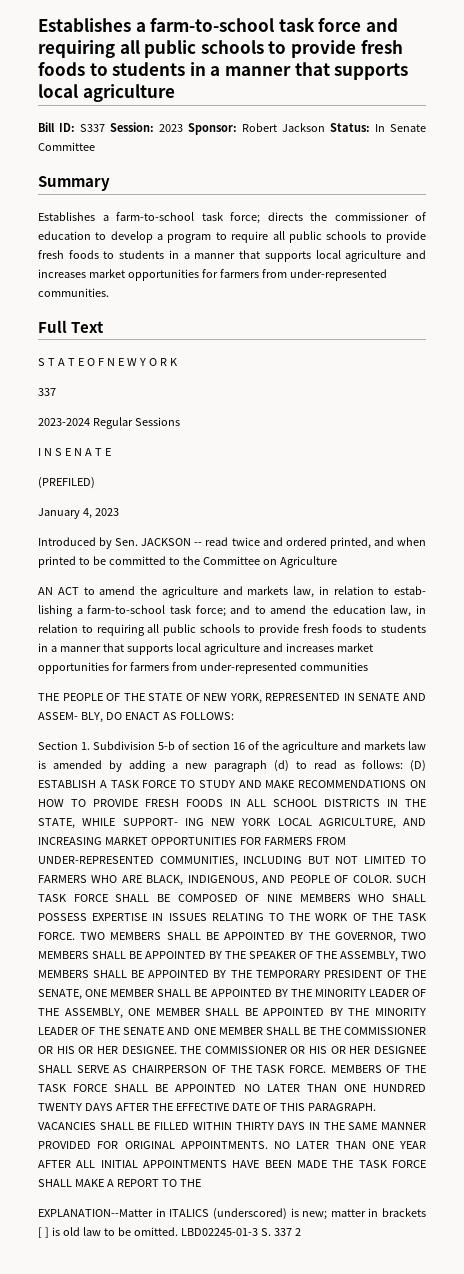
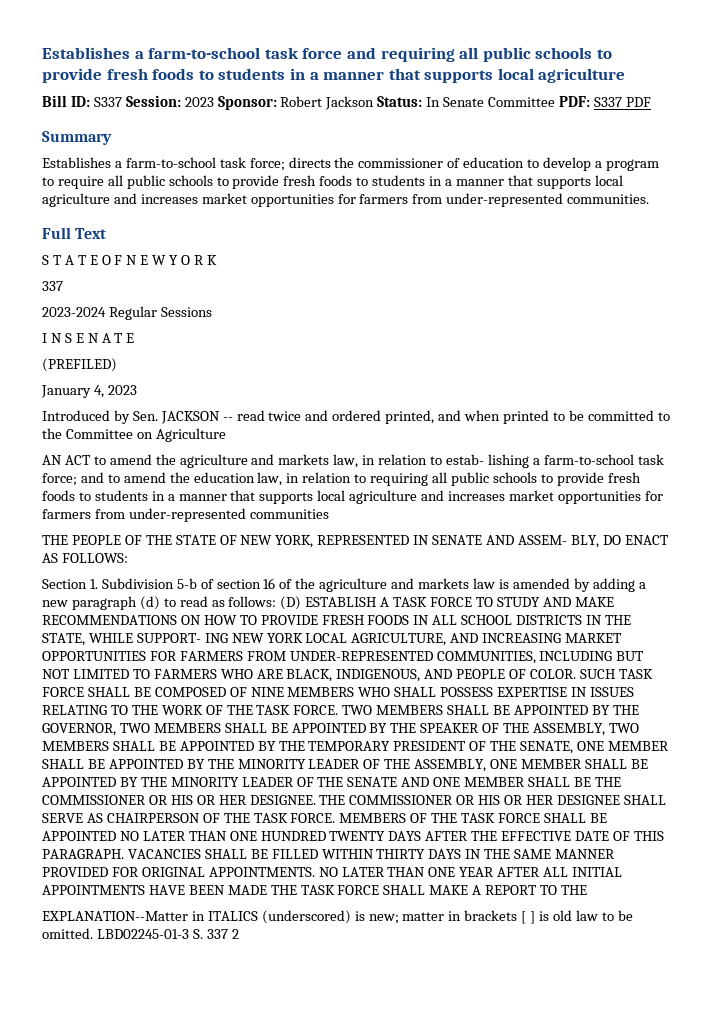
(95, 146) none -> [558,96,651,107] PDF: S337 PDF

